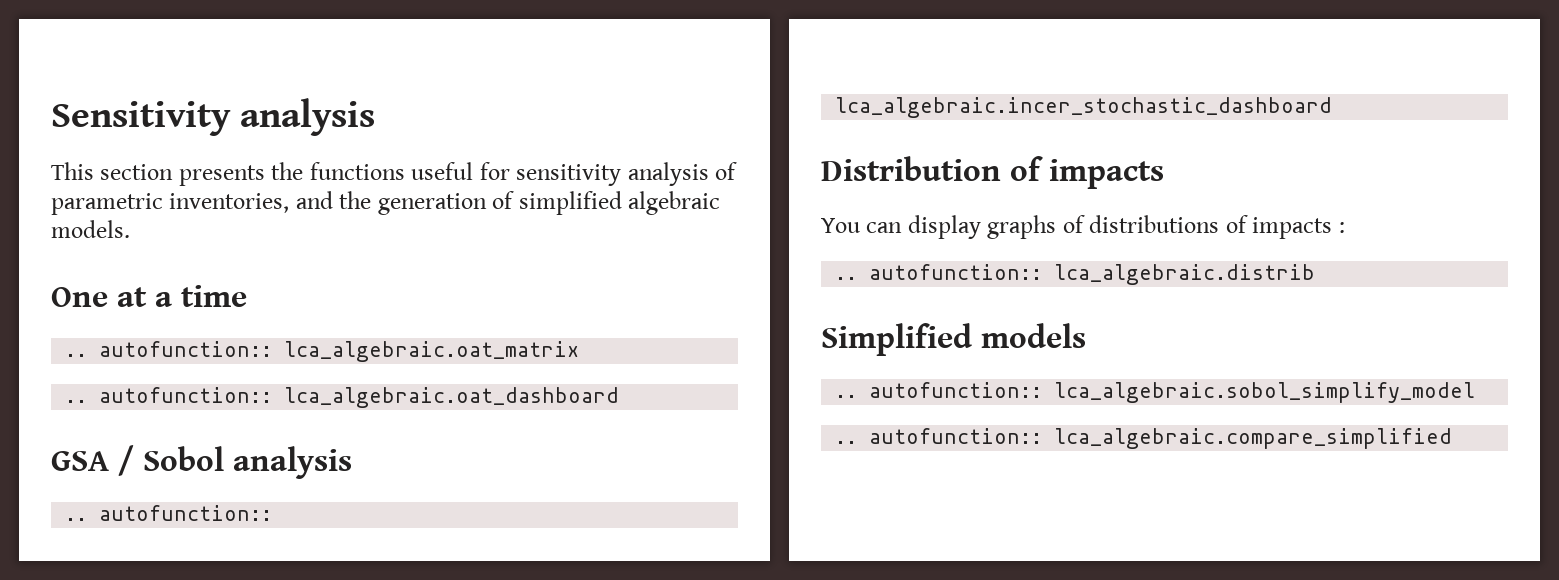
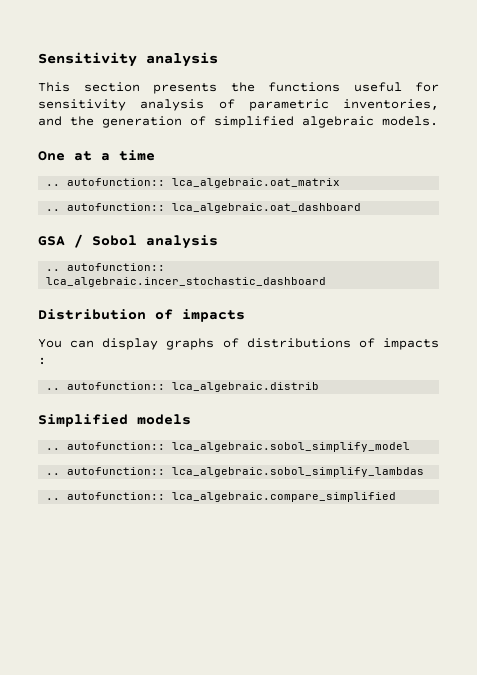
(1476, 392) none -> [46,467,425,477] // .. autofunction:: lca_algebraic.sobol_simplify_lambdas

